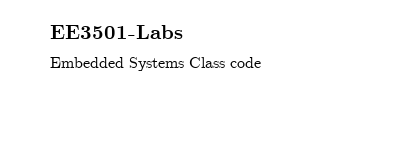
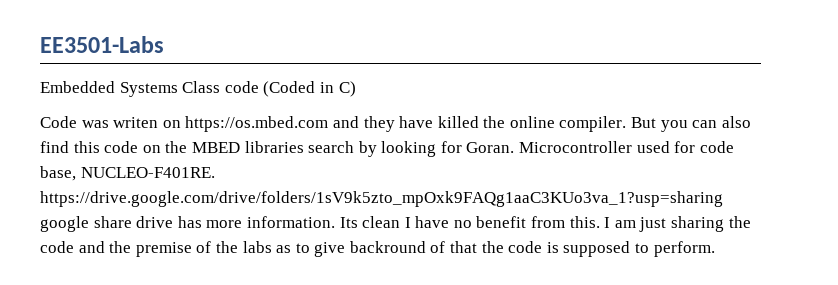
(261, 62) none -> [263,81,356,97] [40,116,751,132] [40,141,734,157] [40,166,215,181] [40,191,723,207] [40,216,751,232] [40,241,715,257] (Coded in C) // Code was writen on https://os.mbed.com and they have killed the online compiler. But you can also find this code on the MBED libraries search by looking for Goran. Microcontroller used for code base, NUCLEO-F401RE. https://drive.google.com/drive/folders/1sV9k5zto_mpOxk9FAQg1aaC3KUo3va_1?usp=sharing google share drive has more information. Its clean I have no benefit from this. I am just sharing the code and the premise of the labs as to give backround of that the code is supposed to perform.

